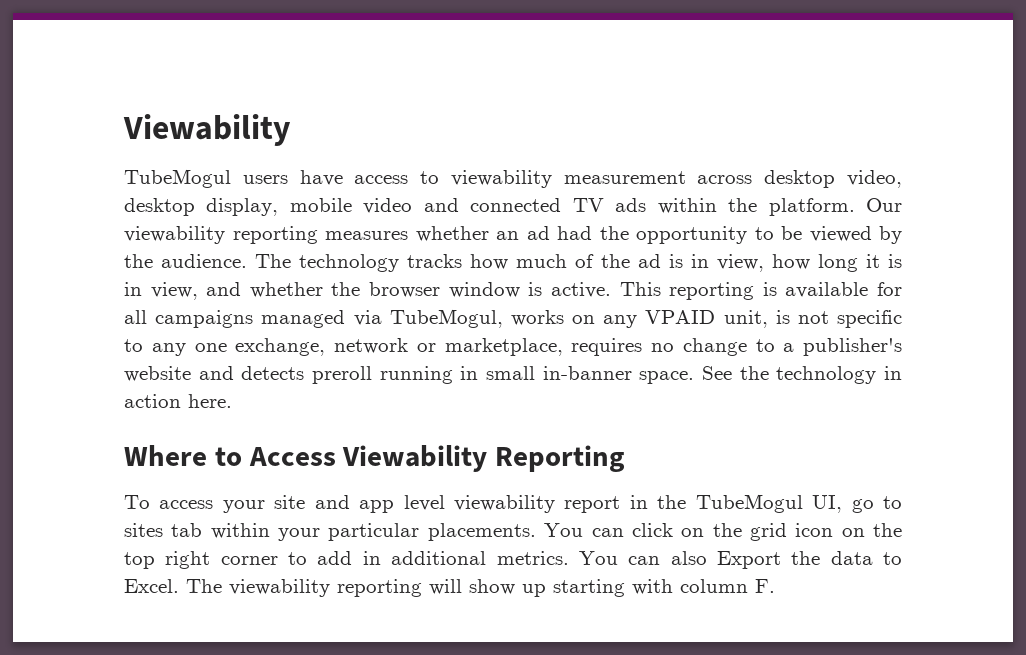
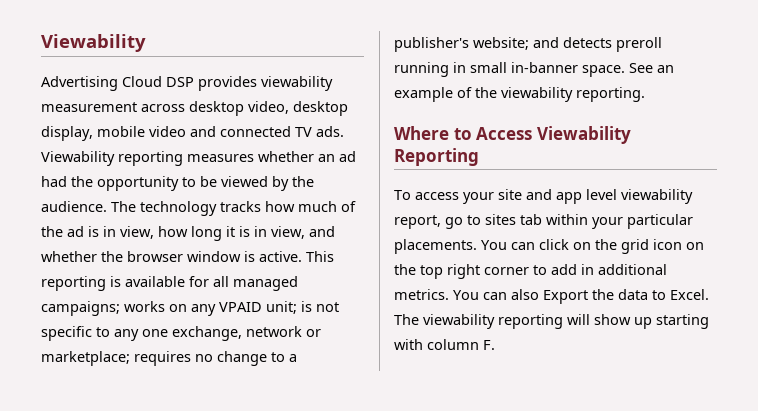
[124,169,440,188] TubeMogul users have access to -> [41,76,257,91] Advertising Cloud DSP provides
[615,198,902,216] [124,226,225,244] ads within the platform. Our viewability -> [316,126,344,137] [41,151,115,166] ads. Viewability
[155,309,503,328] campaigns managed via TubeMogul, -> [233,276,298,291] [41,301,120,316] managed campaigns;
[723,310,768,328] unit, -> [266,301,297,314] unit;
[444,338,563,356] marketplace, -> [41,351,130,366] marketplace;
[124,366,191,382] website -> [473,37,529,50] website;
[739,366,902,384] [124,394,232,408] the technology in action here. -> [657,65,674,73] [394,87,645,102] an example of the viewability reporting.
[564,494,843,513] report in the TubeMogul UI, -> [394,215,441,229] report,

